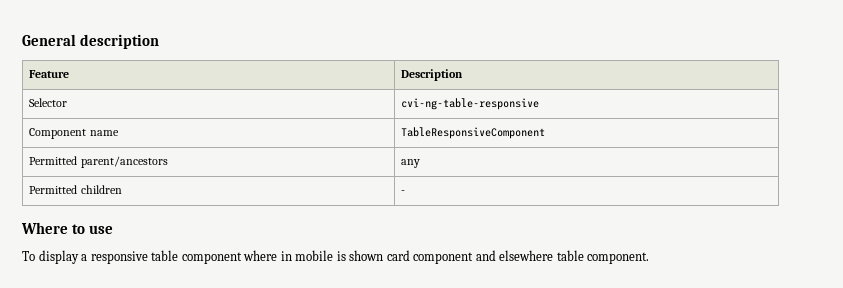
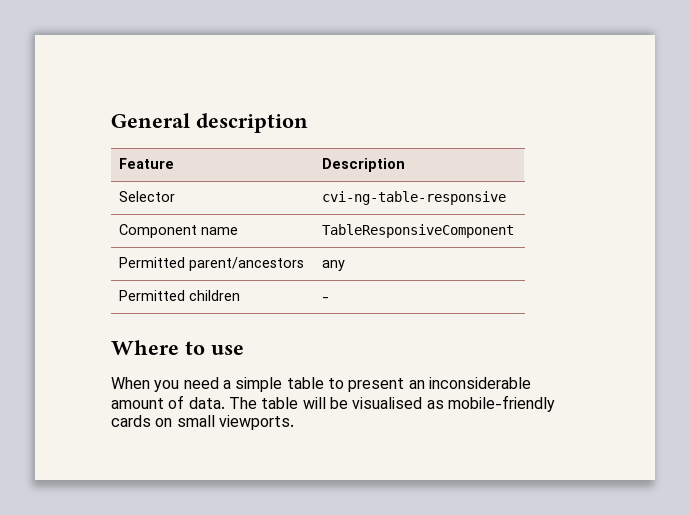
[22,250,650,264] To display a responsive table component where in mobile is shown card component and elsewhere table component. -> [111,377,531,392] [111,395,555,412] [111,415,294,430] When you need a simple table to present an inconsiderable amount of data. The table will be visualised as mobile-friendly cards on small viewports.

